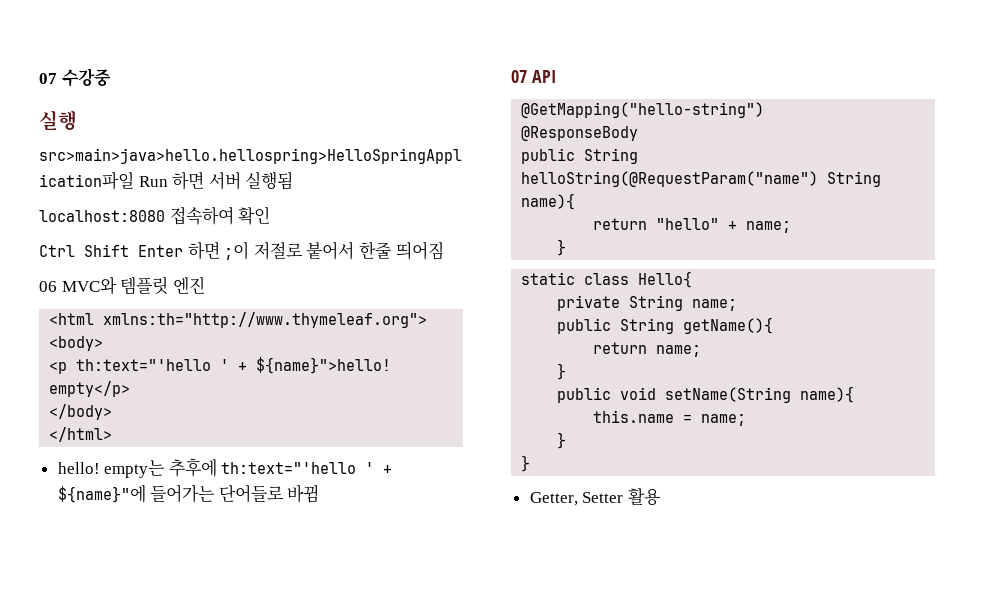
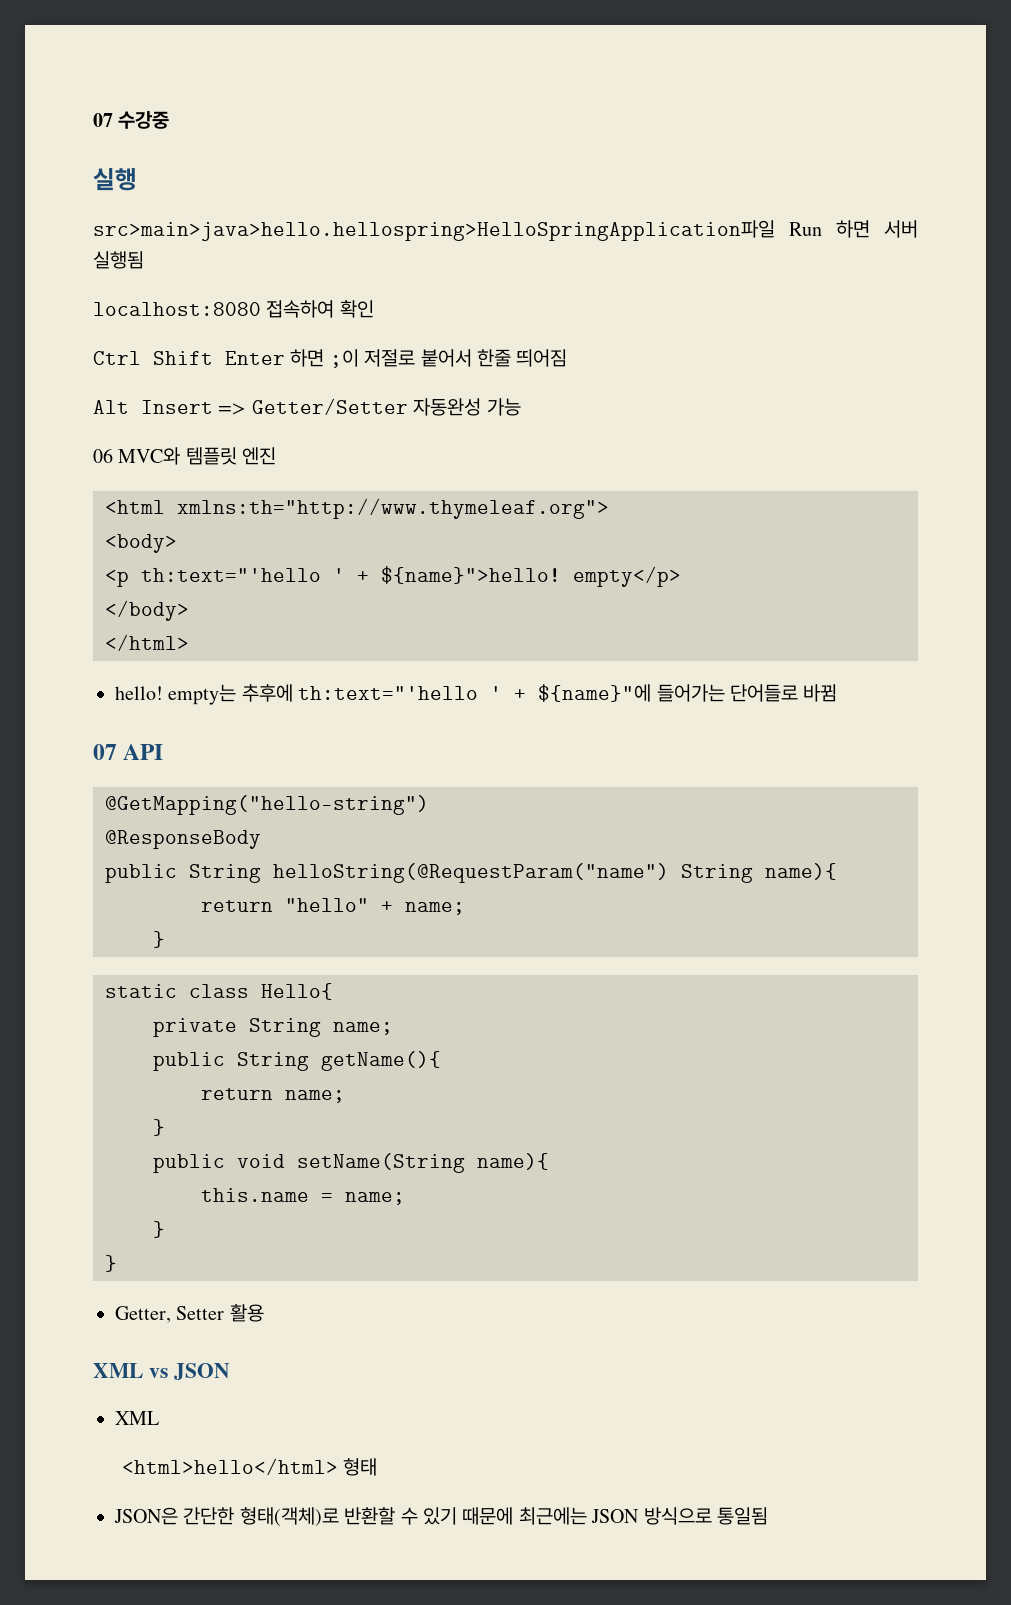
(444, 250) none -> [93,398,521,416] // Alt Insert => Getter/Setter 자동완성 가능
(661, 496) none -> [93,1363,230,1380] [115,1411,159,1425] [121,1458,378,1476] [114,1507,768,1527] // XML vs JSON // XML // <html>hello</html> 형태 // JSON은 간단한 형태(객체)로 반환할 수 있기 때문에 최근에는 JSON 방식으로 통일됨

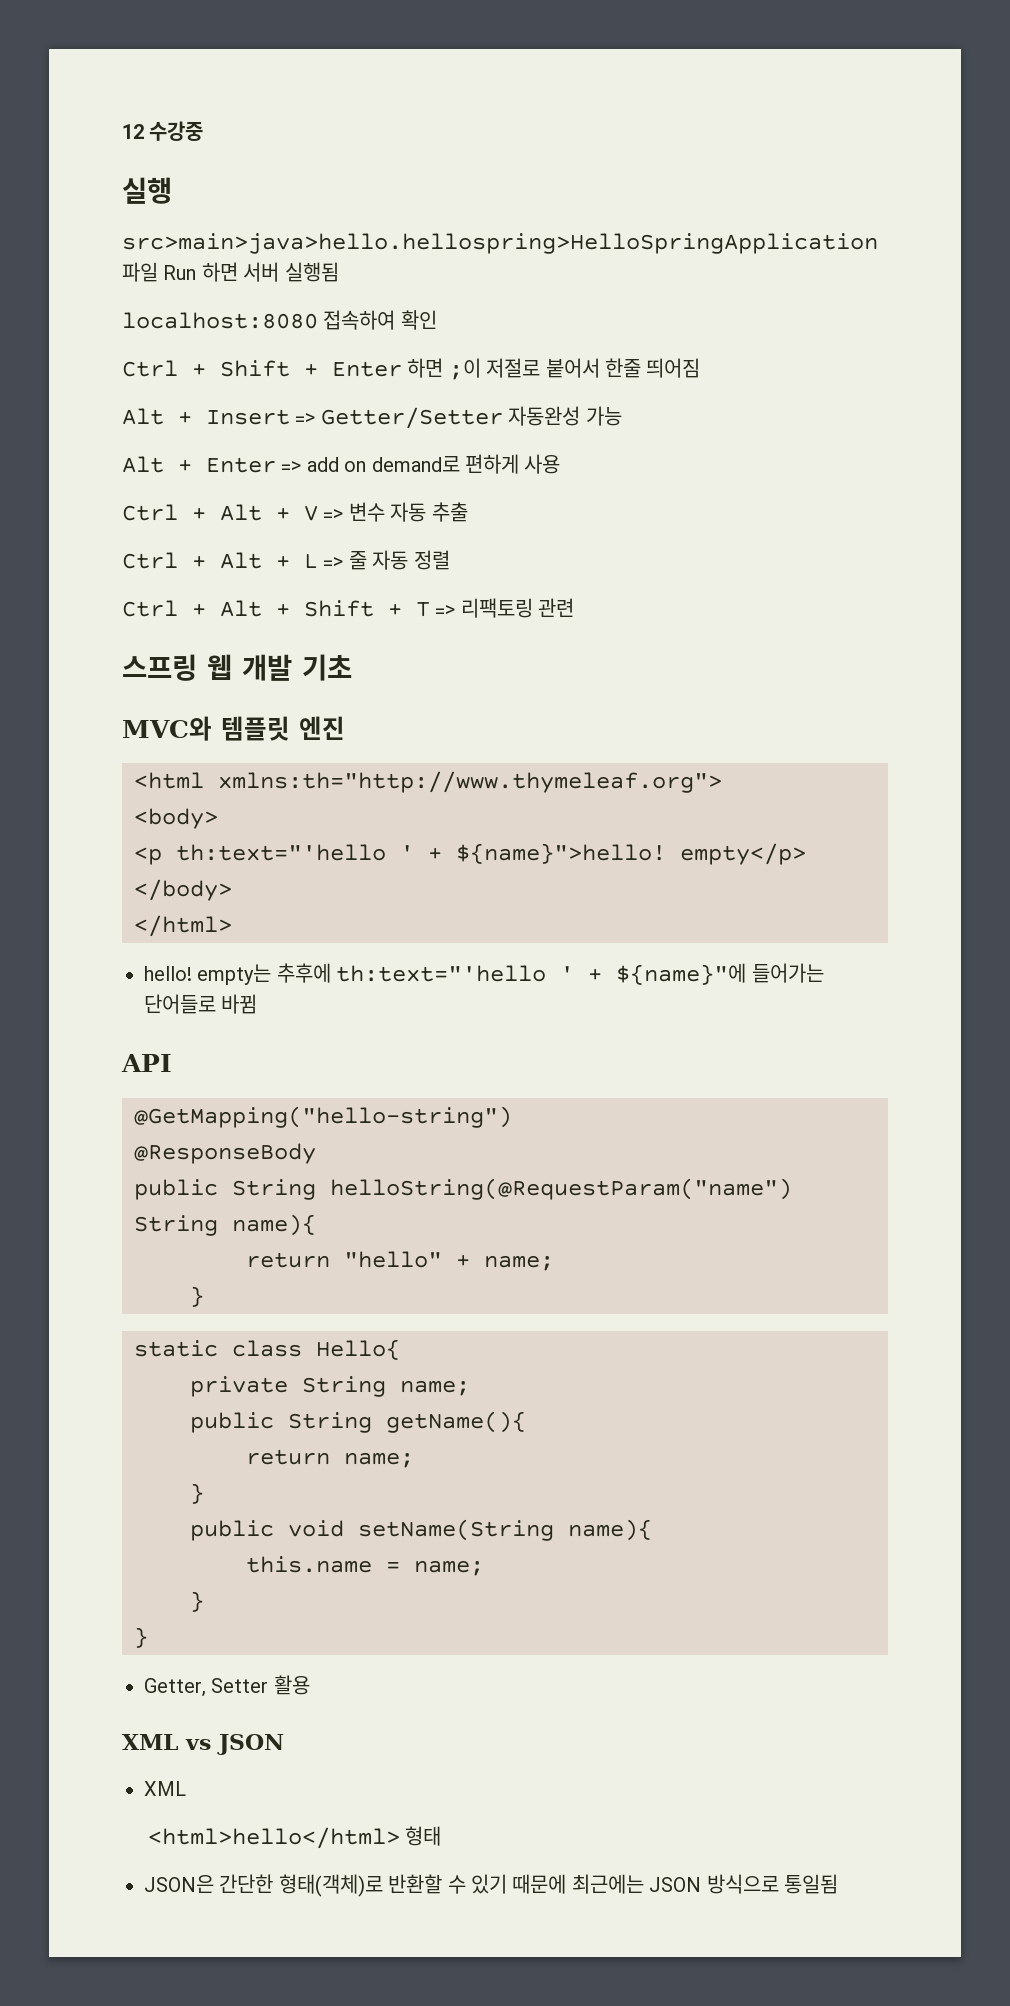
[93,113,113,127] 07 -> [122,124,144,139] 12
[153,351,213,365] Shift -> [192,360,318,377] + Shift +
(129, 407) none -> [178,411,192,424] +
[93,448,113,463] 06 -> [122,454,561,474] [122,502,468,522] [122,550,450,570] [122,598,575,618] [122,654,352,681] Alt + Enter => add on demand로 편하게 사용 // Ctrl + Alt + V => 변수 자동 추출 // Ctrl + Alt + L => 줄 자동 정렬 // Ctrl + Alt + Shift + T => 리팩토링 관련 // 스프링 웹 개발 기초 //
[93,744,117,760] 07 -> (258, 1004) none

